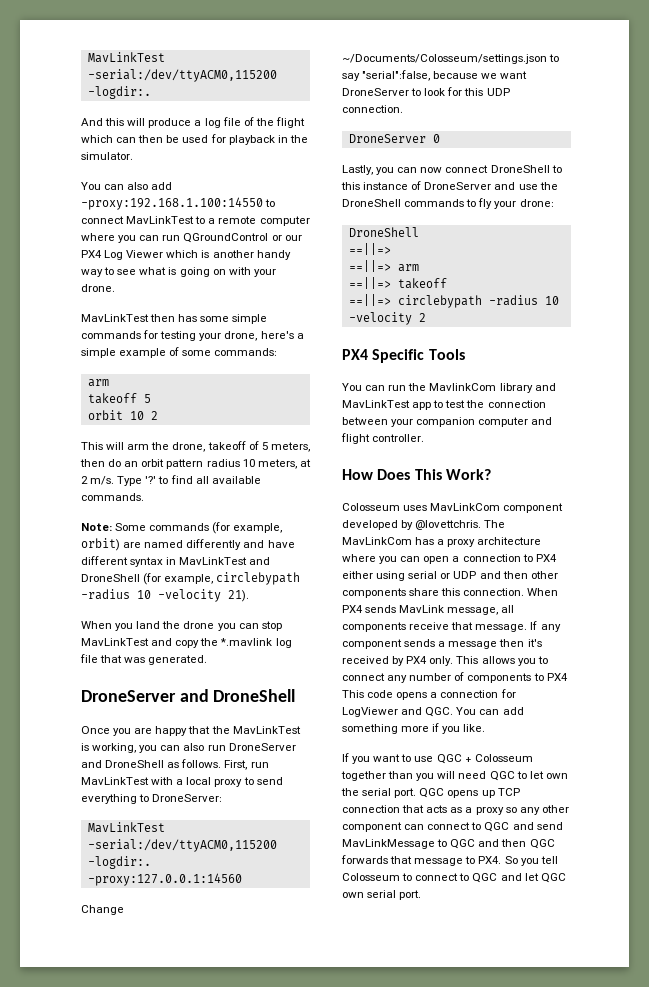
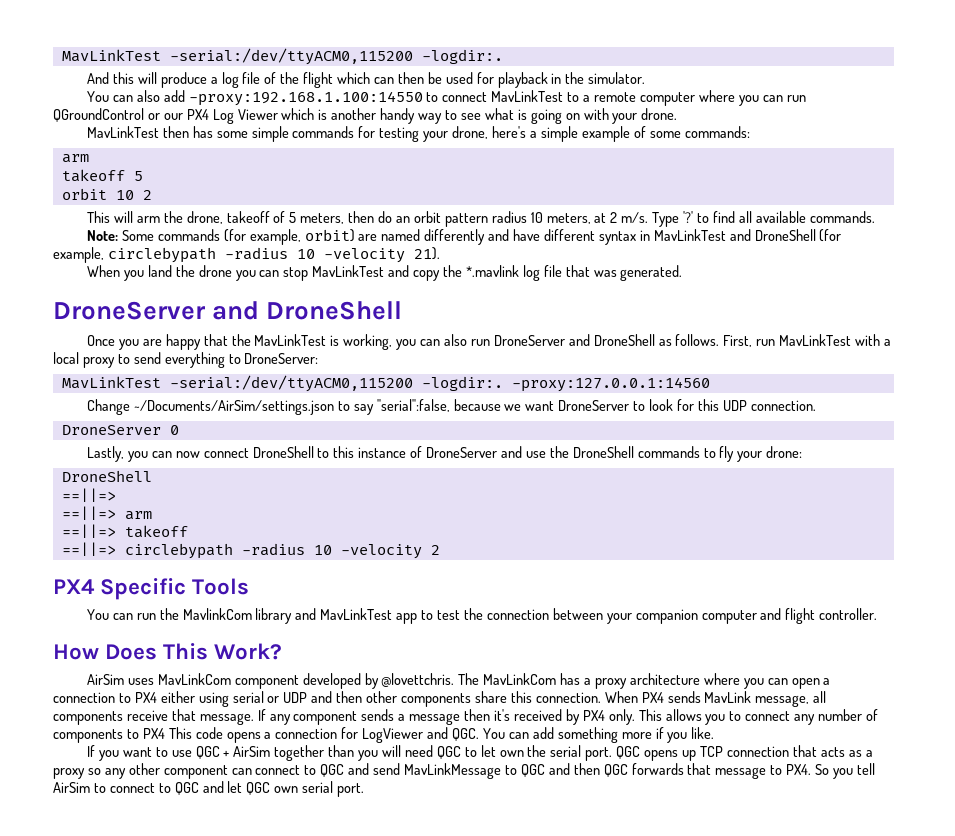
[342,54,547,64] ~/Documents/Colosseum/settings.json -> [133,400,334,415] ~/Documents/AirSim/settings.json
[342,503,400,511] Colosseum -> [86,674,124,685] AirSim
[474,754,533,762] Colosseum -> [233,746,271,757] AirSim
[342,873,400,881] Colosseum -> [53,782,90,793] AirSim

